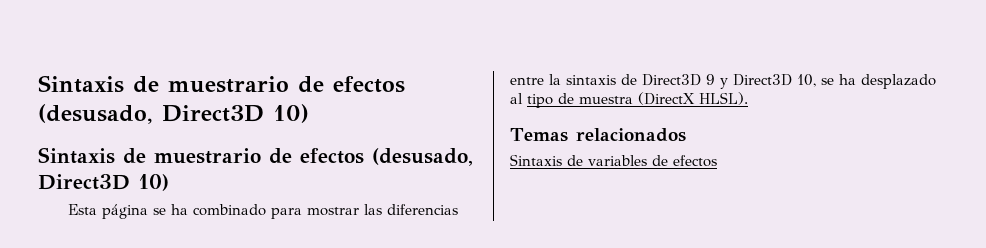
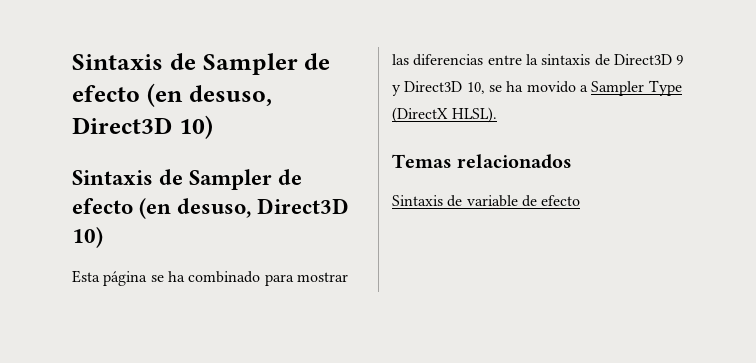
[38,75,405,93] [38,104,153,124] Sintaxis de muestrario de efectos (desusado, -> [72,53,331,75] [72,83,272,107] Sintaxis de Sampler de efecto (en desuso,
[154,148,473,166] muestrario de efectos (desusado, -> [189,169,303,190] [72,198,252,219] Sampler de efecto (en desuso,
[861,74,936,89] [510,93,633,108] desplazado al tipo de muestra -> [526,80,682,96] movido a Sampler Type
[588,155,717,167] variables de efectos -> [466,195,581,207] variable de efecto

